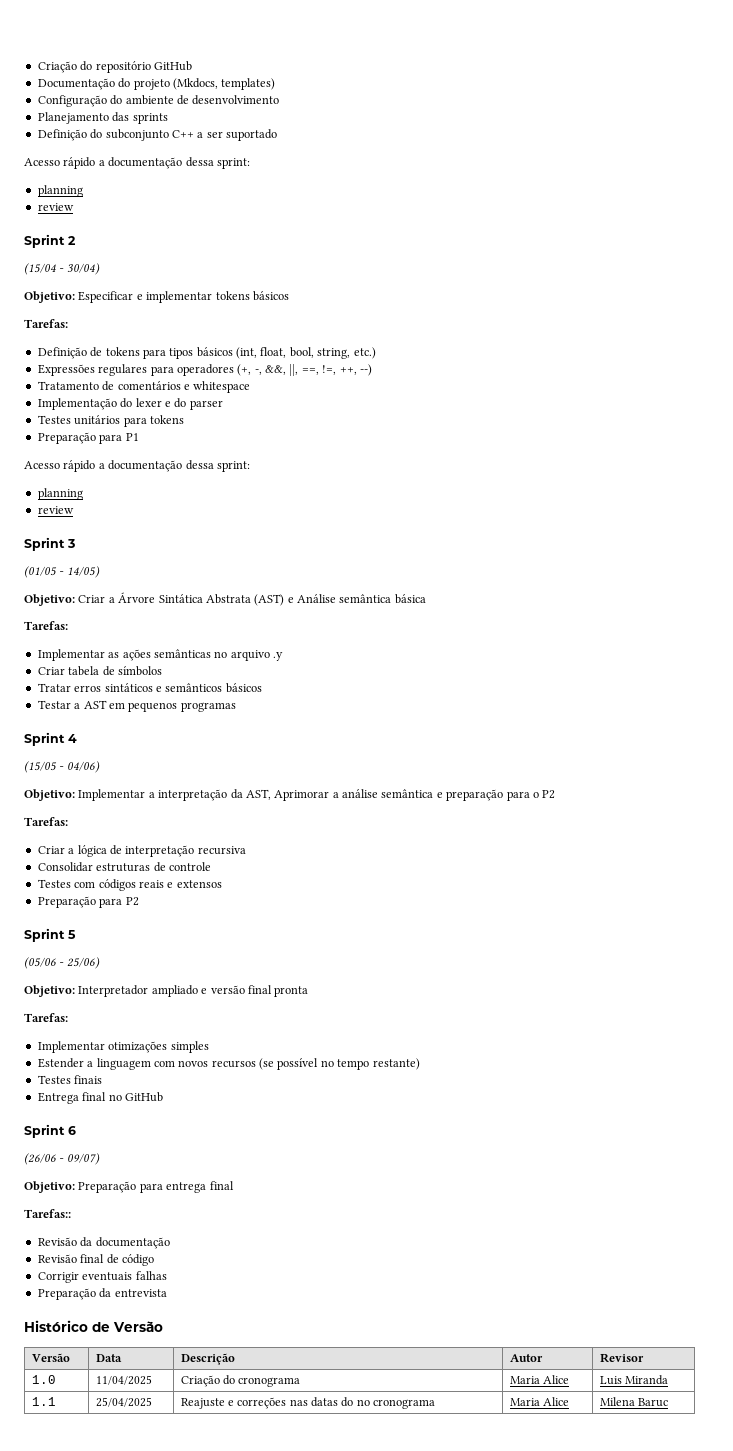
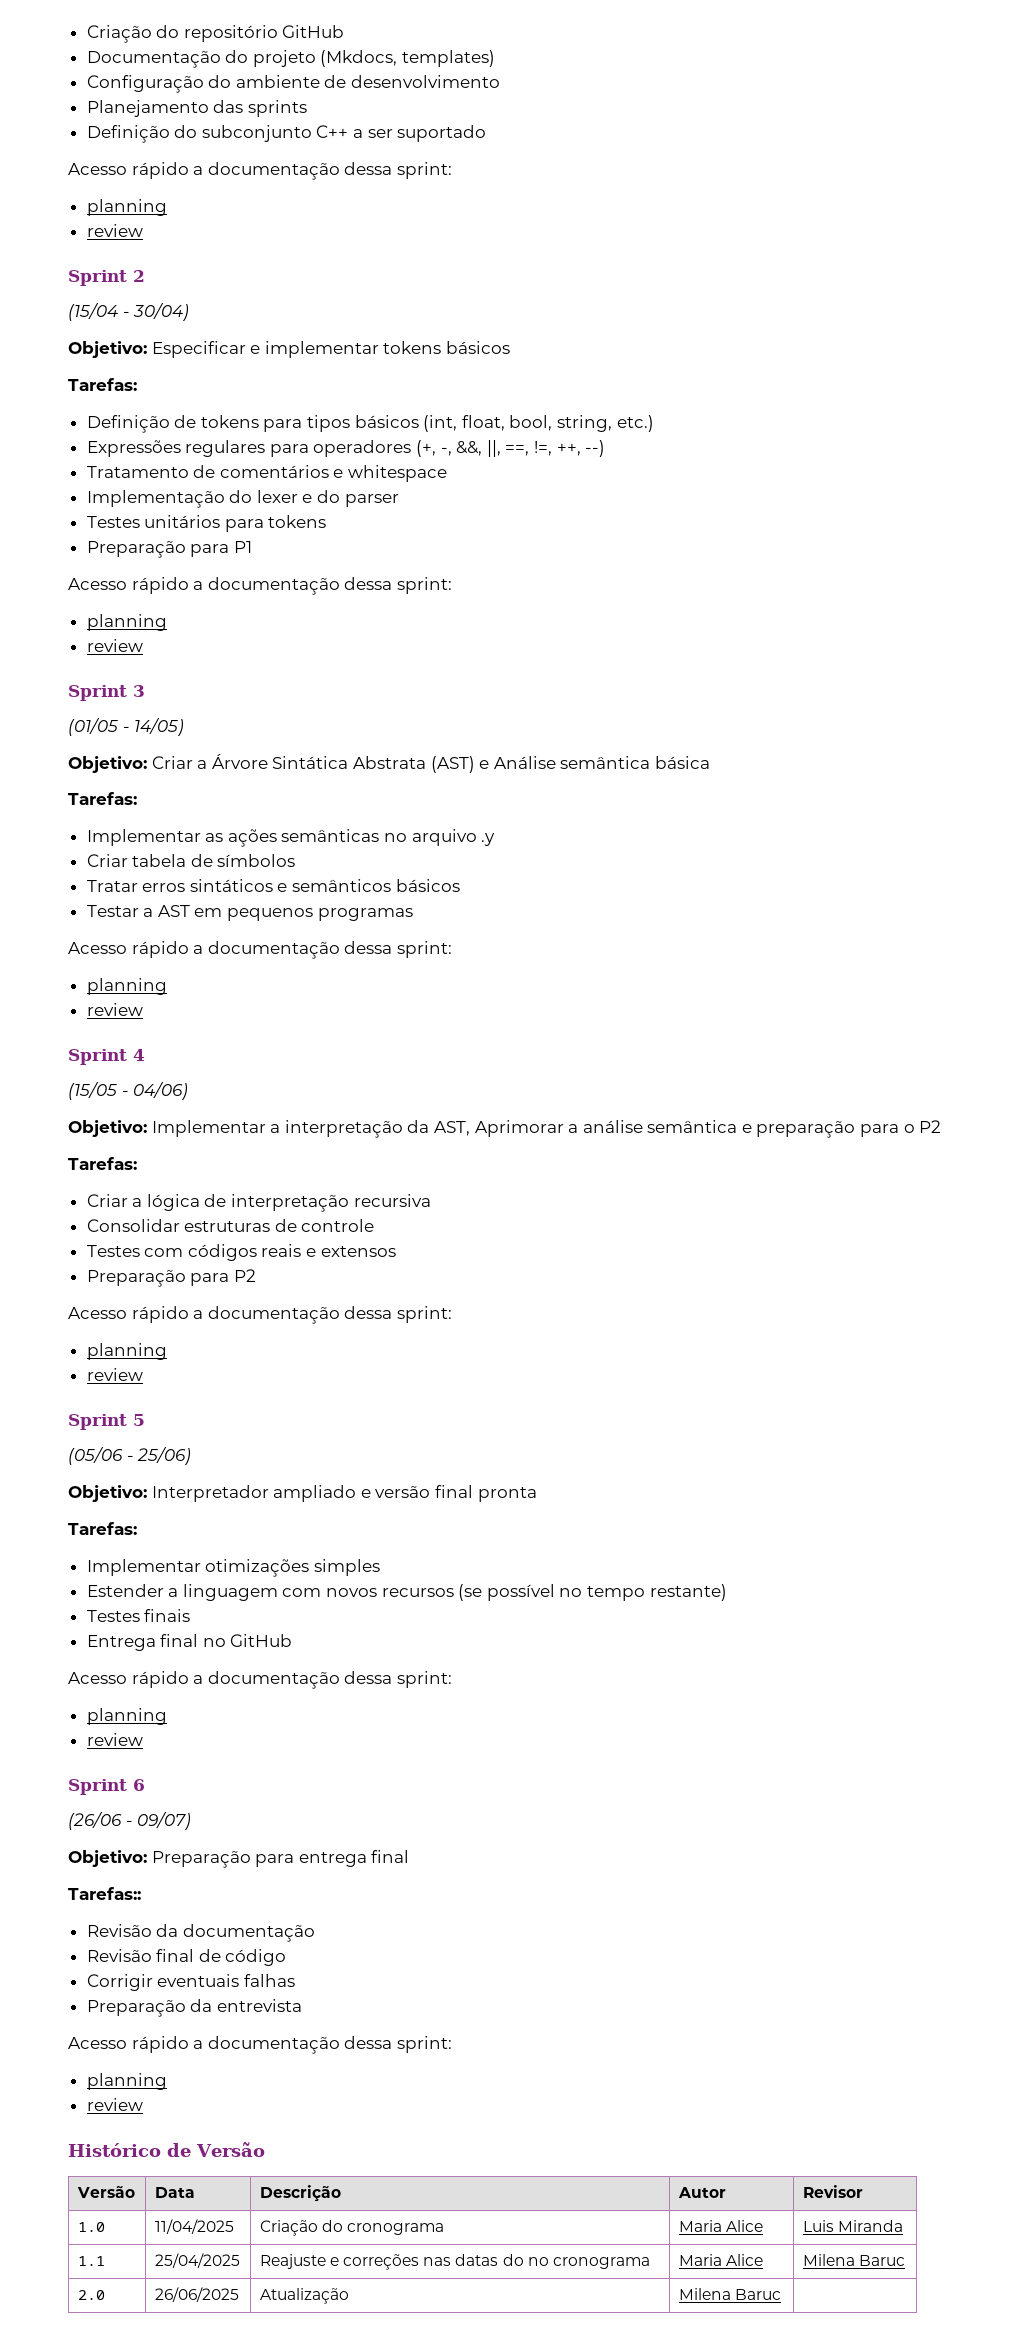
(236, 707) none -> [68,941,452,959] [86,978,167,995] [86,1003,143,1016] // Acesso rápido a documentação dessa sprint: // planning // review
(139, 901) none -> [68,1306,452,1324] [86,1343,167,1360] [86,1368,143,1381] // Acesso rápido a documentação dessa sprint: // planning // review
(163, 1097) none -> [68,1671,452,1689] [86,1708,167,1725] [86,1733,143,1746] // Acesso rápido a documentação dessa sprint: // planning // review
(167, 1293) none -> [68,2036,452,2054] [86,2073,167,2090] [86,2098,143,2111] // Acesso rápido a documentação dessa sprint: // planning // review
(668, 1402) none -> [77,2290,105,2300] [154,2287,239,2302] [259,2288,349,2304] [678,2288,781,2300] // 2.0 | 26/06/2025 | Atualização | Milena Baruc |

